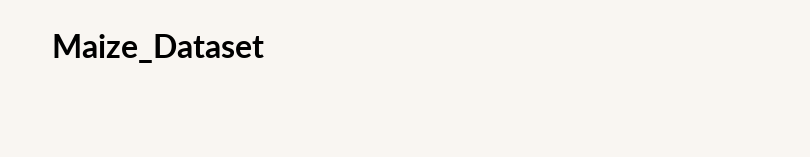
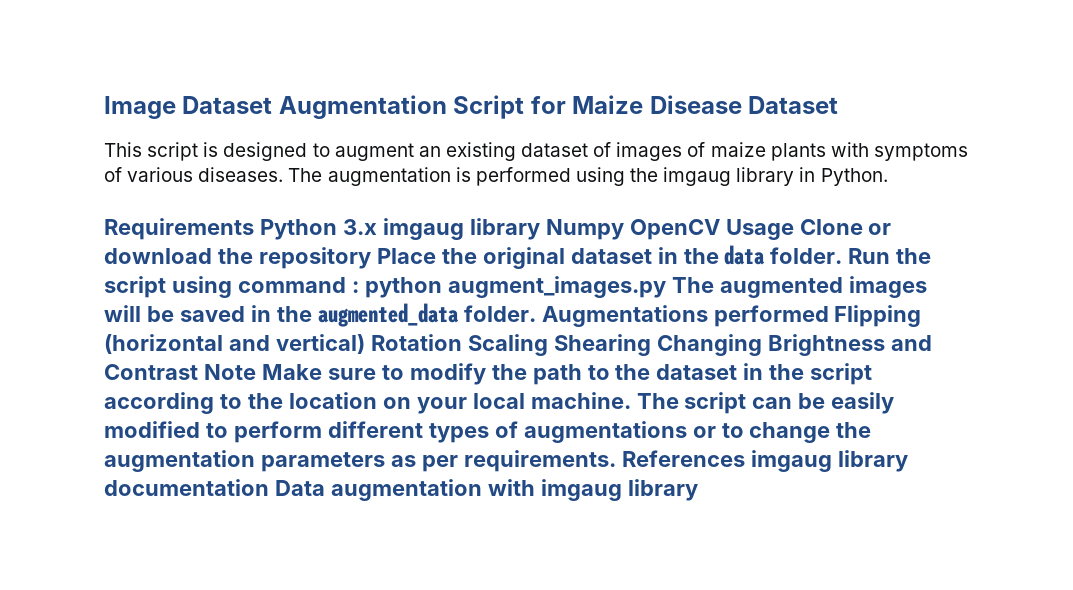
[52,34,264,63] Maize_Dataset -> [104,95,839,119] [104,142,968,161] [104,167,888,186] [104,218,892,240] [104,245,932,269] [104,276,927,298] [104,303,922,327] [104,334,932,356] [104,363,873,385] [104,392,895,414] [104,421,872,443] [104,450,908,472] [104,479,698,501] Image Dataset Augmentation Script for Maize Disease Dataset // This script is designed to augment an existing dataset of images of maize plants with symptoms of various diseases. The augmentation is performed using the imgaug library in Python. // Requirements Python 3.x imgaug library Numpy OpenCV Usage Clone or download the repository Place the original dataset in the data folder. Run the script using command : python augment_images.py The augmented images will be saved in the augmented_data folder. Augmentations performed Flipping (horizontal and vertical) Rotation Scaling Shearing Changing Brightness and Contrast Note Make sure to modify the path to the dataset in the script according to the location on your local machine. The script can be easily modified to perform different types of augmentations or to change the augmentation parameters as per requirements. References imgaug library documentation Data augmentation with imgaug library

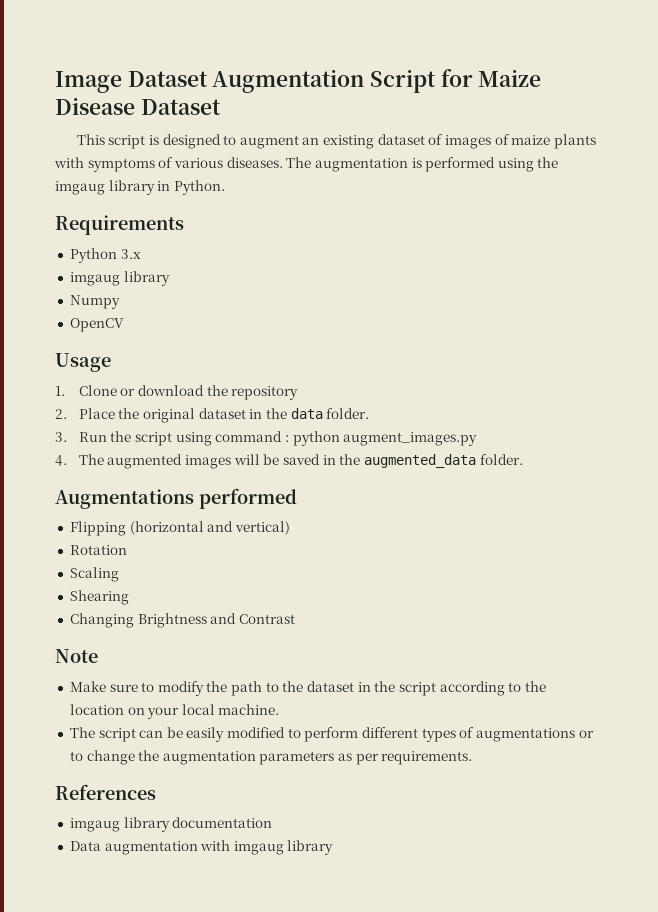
(254, 229) none -> (184, 225) //
[382,218,540,240] imgaug library -> [69,271,170,286] // imgaug library //
(624, 229) none -> (120, 302) //
(720, 229) none -> (124, 325) //
(794, 229) none -> [55,386,65,396] // 1.
(371, 258) none -> [55,409,67,419] // 2.
(843, 255) none -> [55,432,67,442] // 3.
(666, 287) none -> [55,455,67,466] // 4.
(536, 313) none -> (523, 459) //
(829, 316) none -> (297, 498) //
(365, 344) none -> (290, 528) //
(462, 342) none -> (127, 550) //
(548, 345) none -> (119, 574) //
(651, 345) none -> (129, 597) //
(198, 372) none -> (295, 619) //
(256, 372) none -> (98, 656) //
(631, 400) none -> (280, 709) //
(616, 461) none -> (473, 758) //
(745, 458) none -> (156, 792) //
(269, 487) none -> (273, 822) //

